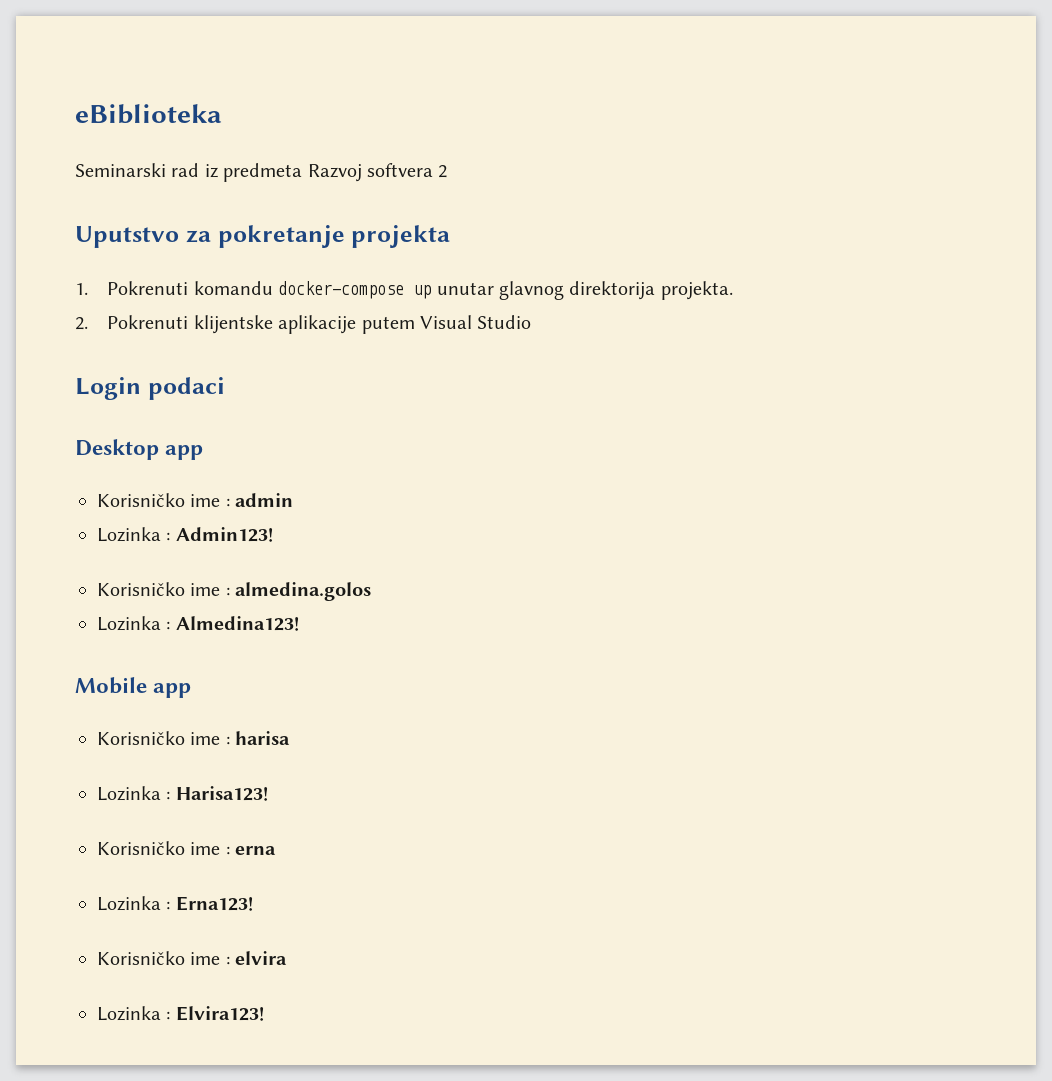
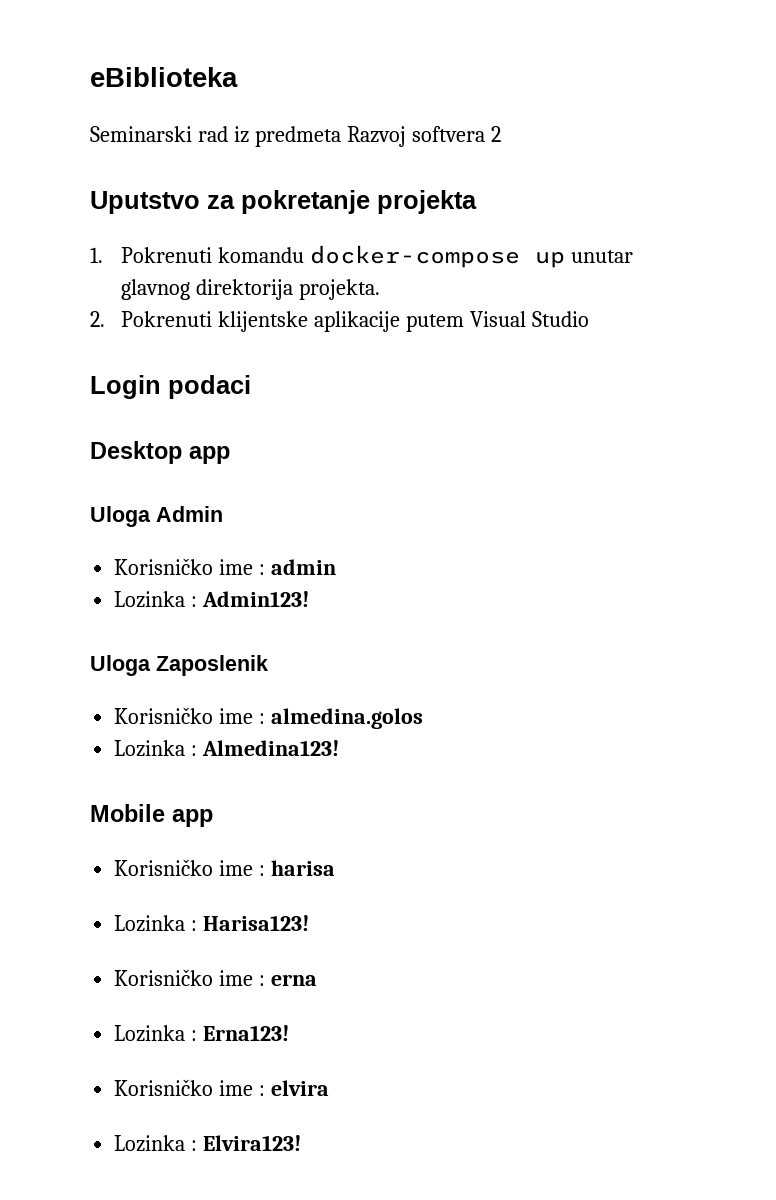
(204, 452) none -> [90,506,223,527] // Uloga Admin
(273, 534) none -> [90,655,268,676] // Uloga Zaposlenik

